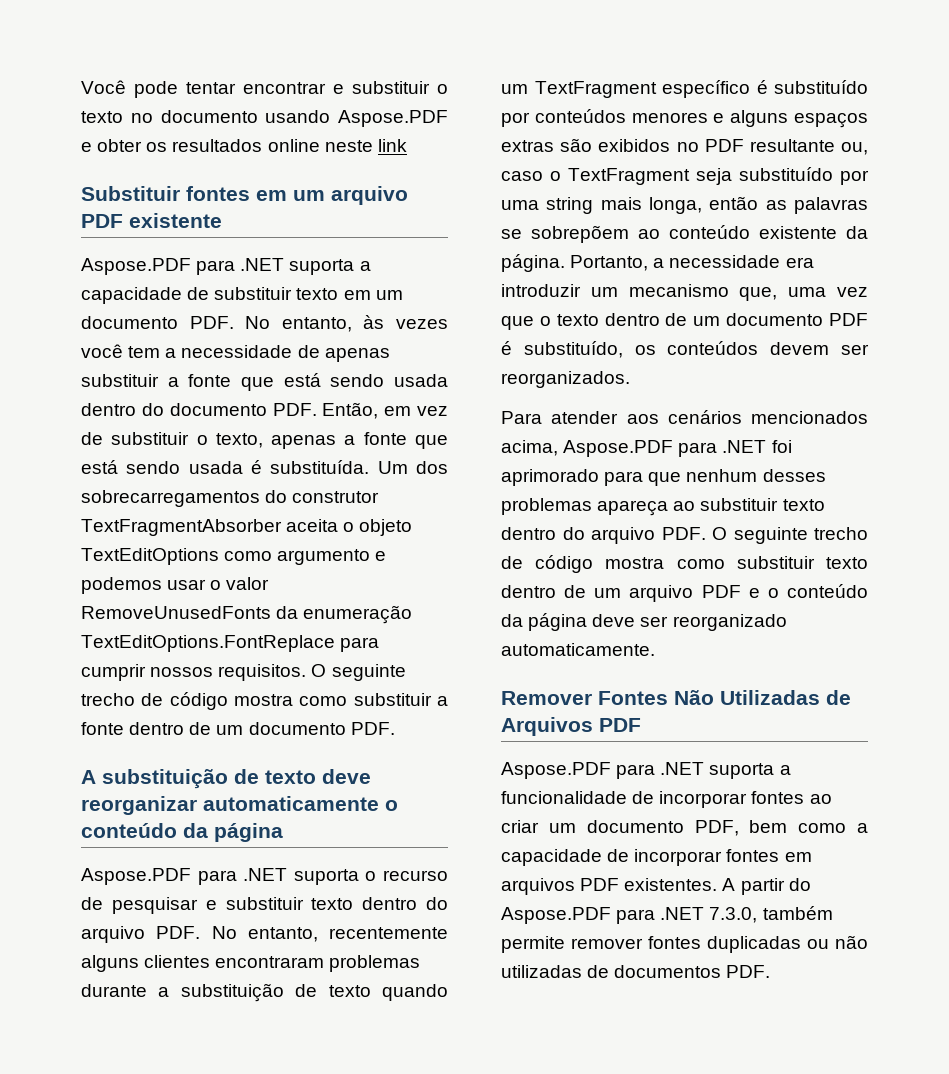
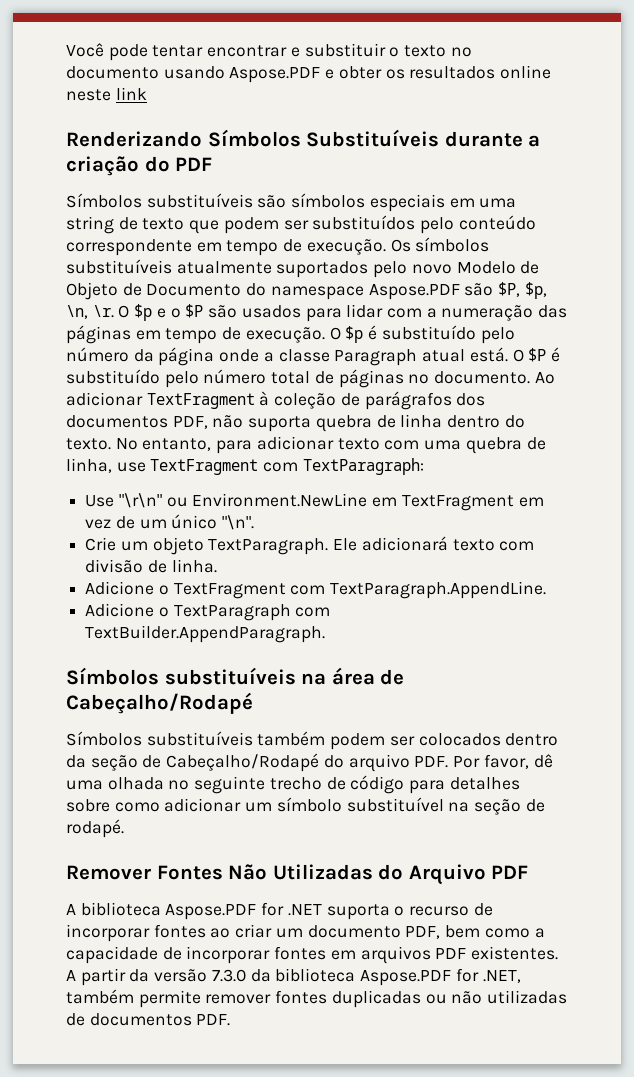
[81,186,408,205] [81,213,222,228] [81,258,371,275] [81,287,403,304] [81,315,449,332] [81,344,390,362] [81,373,448,391] [81,402,448,419] [81,432,448,449] [81,460,448,474] [81,490,380,507] [81,519,413,536] [81,548,387,565] [81,577,270,594] [81,605,413,624] [81,635,380,652] [81,664,406,681] [81,692,448,710] [81,722,395,735] [81,769,371,789] [81,796,398,815] [81,823,283,842] [81,868,449,885] [81,897,448,914] [81,926,448,943] [81,955,421,972] [81,983,448,1002] [501,80,868,98] [501,109,868,128] [501,138,868,155] [501,167,869,185] [501,196,868,214] [501,225,868,243] [501,254,814,272] [501,284,868,301] [501,313,868,330] [501,341,869,358] [501,371,630,388] [501,410,868,424] [501,440,792,457] [501,469,826,486] [501,498,825,516] [501,527,868,544] [501,555,868,573] [501,584,868,602] [501,613,787,631] [501,643,655,656] Substituir fontes em um arquivo PDF existente // Aspose.PDF para .NET suporta a capacidade de substituir texto em um documento PDF. No entanto, às vezes você tem a necessidade de apenas substituir a fonte que está sendo usada dentro do documento PDF. Então, em vez de substituir o texto, apenas a fonte que está sendo usada é substituída. Um dos sobrecarregamentos do construtor TextFragmentAbsorber aceita o objeto TextEditOptions como argumento e podemos usar o valor RemoveUnusedFonts da enumeração TextEditOptions.FontReplace para cumprir nossos requisitos. O seguinte trecho de código mostra como substituir a fonte dentro de um documento PDF. // A substituição de texto deve reorganizar automaticamente o conteúdo da página // Aspose.PDF para .NET suporta o recurso de pesquisar e substituir texto dentro do arquivo PDF. No entanto, recentemente alguns clientes encontraram problemas durante a substituição de texto quando um TextFragment específico é substituído por conteúdos menores e alguns espaços extras são exibidos no PDF resultante ou, caso o TextFragment seja substituído por uma string mais longa, então as palavras se sobrepõem ao conteúdo existente da página. Portanto, a necessidade era introduzir um mecanismo que, uma vez que o texto dentro de um documento PDF é substituído, os conteúdos devem ser reorganizados. // Para atender aos cenários mencionados acima, Aspose.PDF para .NET foi aprimorado para que nenhum desses problemas apareça ao substituir texto dentro do arquivo PDF. O seguinte trecho de código mostra como substituir texto dentro de um arquivo PDF e o conteúdo da página deve ser reorganizado automaticamente. -> [66,129,541,147] [66,156,213,176] [66,193,517,212] [66,215,536,234] [66,237,490,256] [66,259,540,278] [66,282,547,300] [66,304,568,322] [66,325,515,344] [66,347,560,366] [66,369,555,388] [66,391,486,410] [66,414,525,432] [66,436,546,454] [66,458,424,475] [85,493,544,511] [85,514,255,530] [85,536,535,555] [85,559,217,573] [85,581,547,599] [85,603,331,621] [85,625,326,643] [66,667,405,685] [66,692,253,714] [66,731,559,750] [66,753,553,772] [66,775,520,794] [66,797,545,815] [66,819,124,838] Renderizando Símbolos Substituíveis durante a criação do PDF // Símbolos substituíveis são símbolos especiais em uma string de texto que podem ser substituídos pelo conteúdo correspondente em tempo de execução. Os símbolos substituíveis atualmente suportados pelo novo Modelo de Objeto de Documento do namespace Aspose.PDF são $P, $p, \n, \r. O $p e o $P são usados para lidar com a numeração das páginas em tempo de execução. O $p é substituído pelo número da página onde a classe Paragraph atual está. O $P é substituído pelo número total de páginas no documento. Ao adicionar TextFragment à coleção de parágrafos dos documentos PDF, não suporta quebra de linha dentro do texto. No entanto, para adicionar texto com uma quebra de linha, use TextFragment com TextParagraph: // Use "\r\n" ou Environment.NewLine em TextFragment em vez de um único "\n". // Crie um objeto TextParagraph. Ele adicionará texto com divisão de linha. // Adicione o TextFragment com TextParagraph.AppendLine. // Adicione o TextParagraph com TextBuilder.AppendParagraph. // Símbolos substituíveis na área de Cabeçalho/Rodapé // Símbolos substituíveis também podem ser colocados dentro da seção de Cabeçalho/Rodapé do arquivo PDF. Por favor, dê uma olhada no seguinte trecho de código para detalhes sobre como adicionar um símbolo substituível na seção de rodapé.
[826,690,851,705] [501,717,641,736] [501,762,791,779] [501,791,627,804] de Arquivos PDF // Aspose.PDF para .NET suporta a funcionalidade -> [378,864,529,885] [66,902,470,920] do Arquivo PDF // A biblioteca Aspose.PDF for .NET suporta o recurso
[788,878,811,891] [501,907,758,924] do Aspose.PDF para .NET 7.3.0, -> [129,968,521,986] da versão 7.3.0 da biblioteca Aspose.PDF for .NET,

